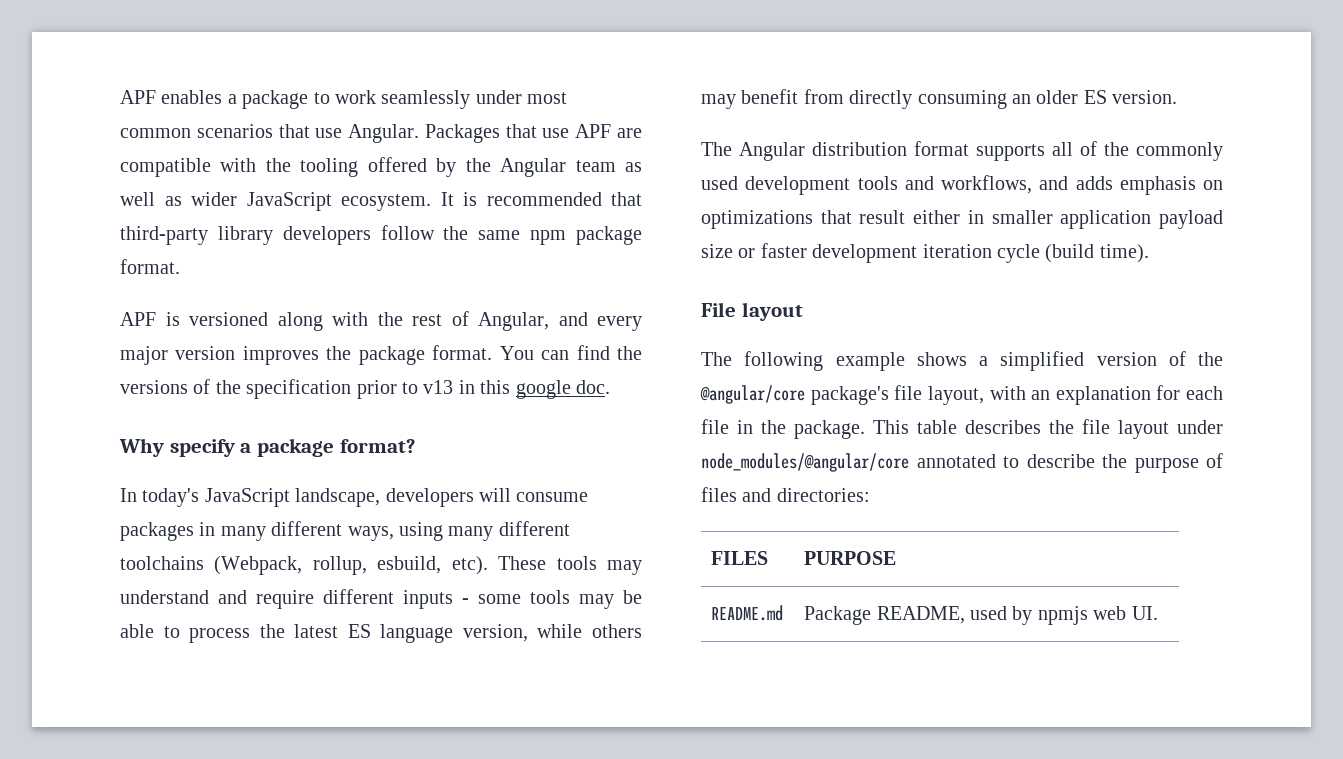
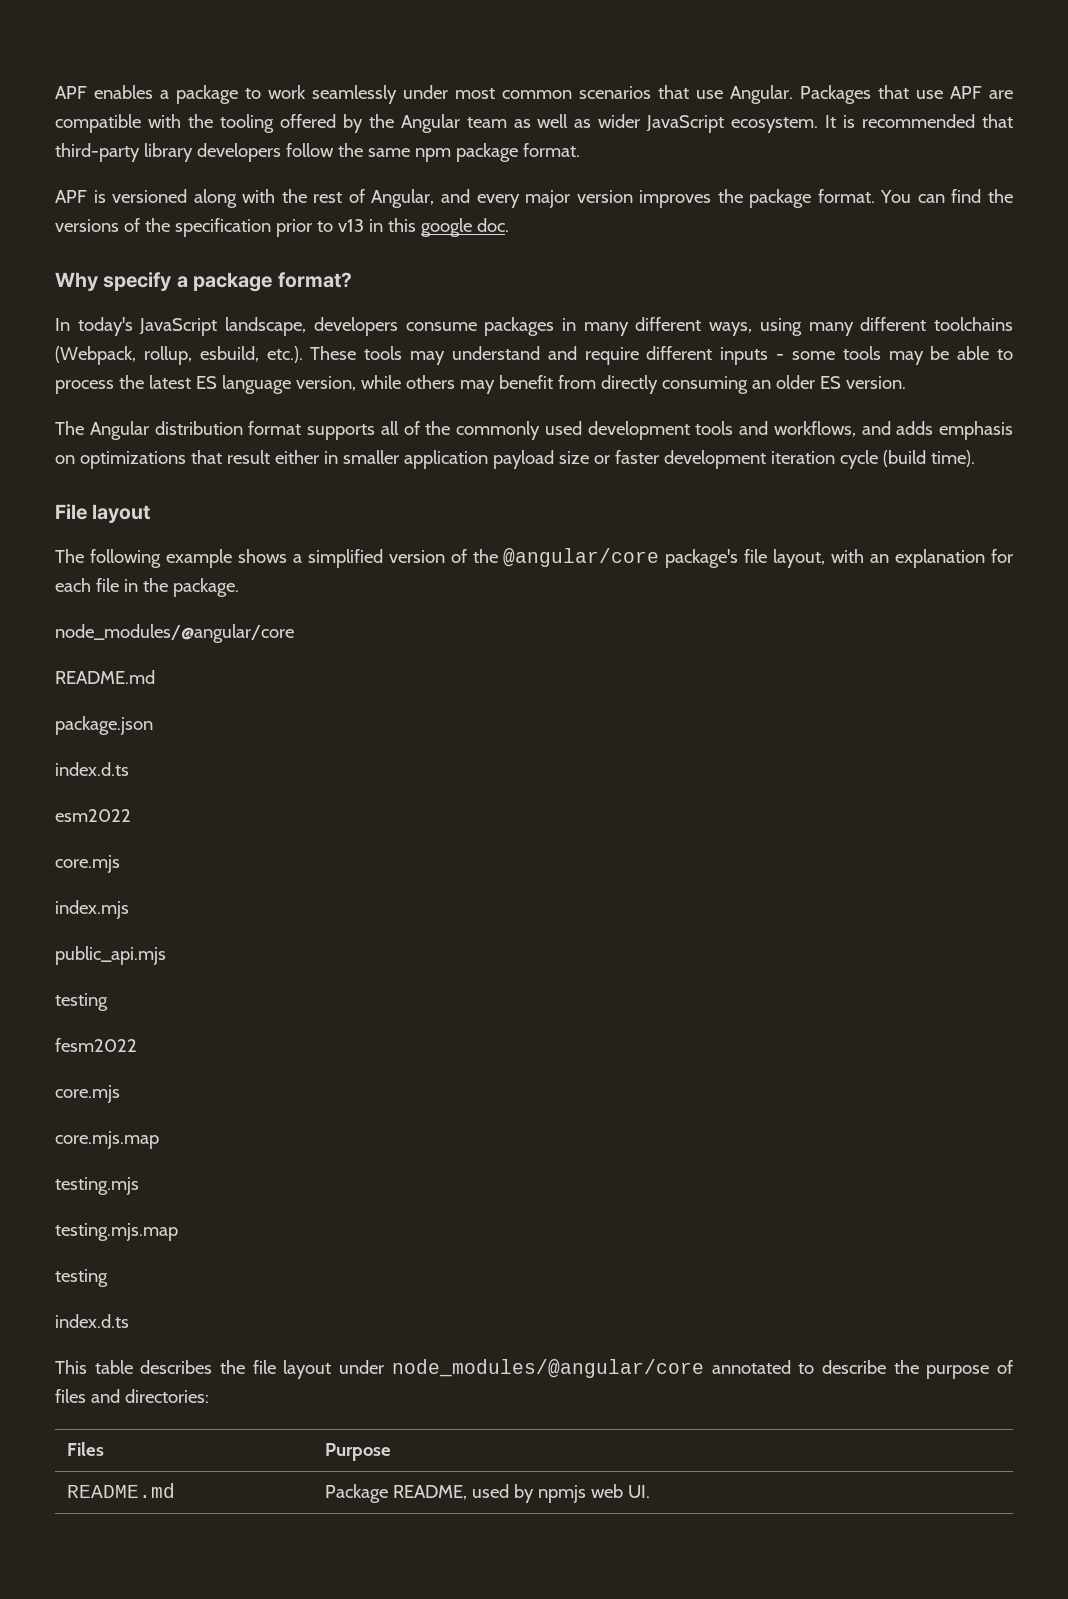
[479,488,511,502] will -> (398, 326) none
[451,556,488,575] etc). -> [266,346,303,363] etc.).
(865, 429) none -> [55,624,294,643] [55,670,155,684] [55,716,153,735] [55,762,129,776] [55,809,131,822] [55,855,120,873] [55,900,129,919] [55,946,166,965] [55,993,108,1011] [55,1038,137,1052] [55,1085,120,1103] [55,1131,159,1149] [55,1177,139,1195] [55,1223,178,1241] [55,1269,108,1287] [55,1314,129,1328] // node_modules/@angular/core // README.md // package.json // index.d.ts // esm2022 // core.mjs // index.mjs // public_api.mjs // testing // fesm2022 // core.mjs // core.mjs.map // testing.mjs // testing.mjs.map // testing // index.d.ts //
[711,551,769,565] [804,551,897,565] FILES | PURPOSE -> [66,1442,104,1456] [324,1443,391,1461] Files | Purpose

